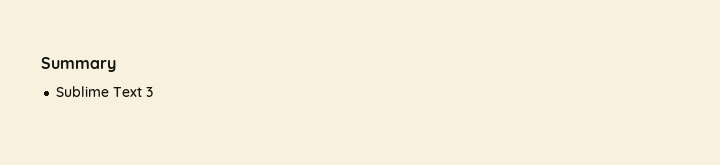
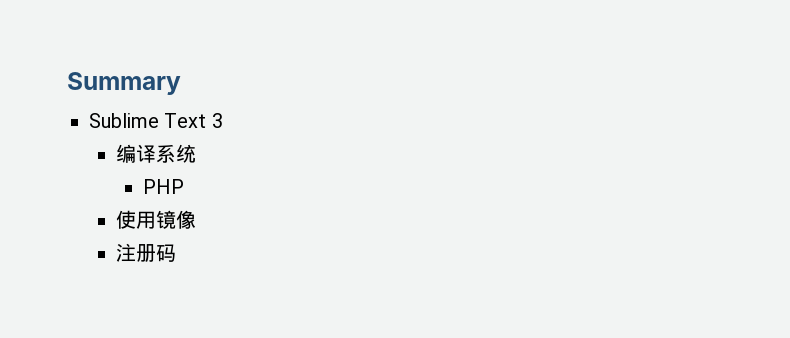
(154, 92) none -> [115,144,196,163] [142,179,184,194] [115,210,196,229] [115,243,176,262] // 编译系统 // PHP // 使用镜像 // 注册码

